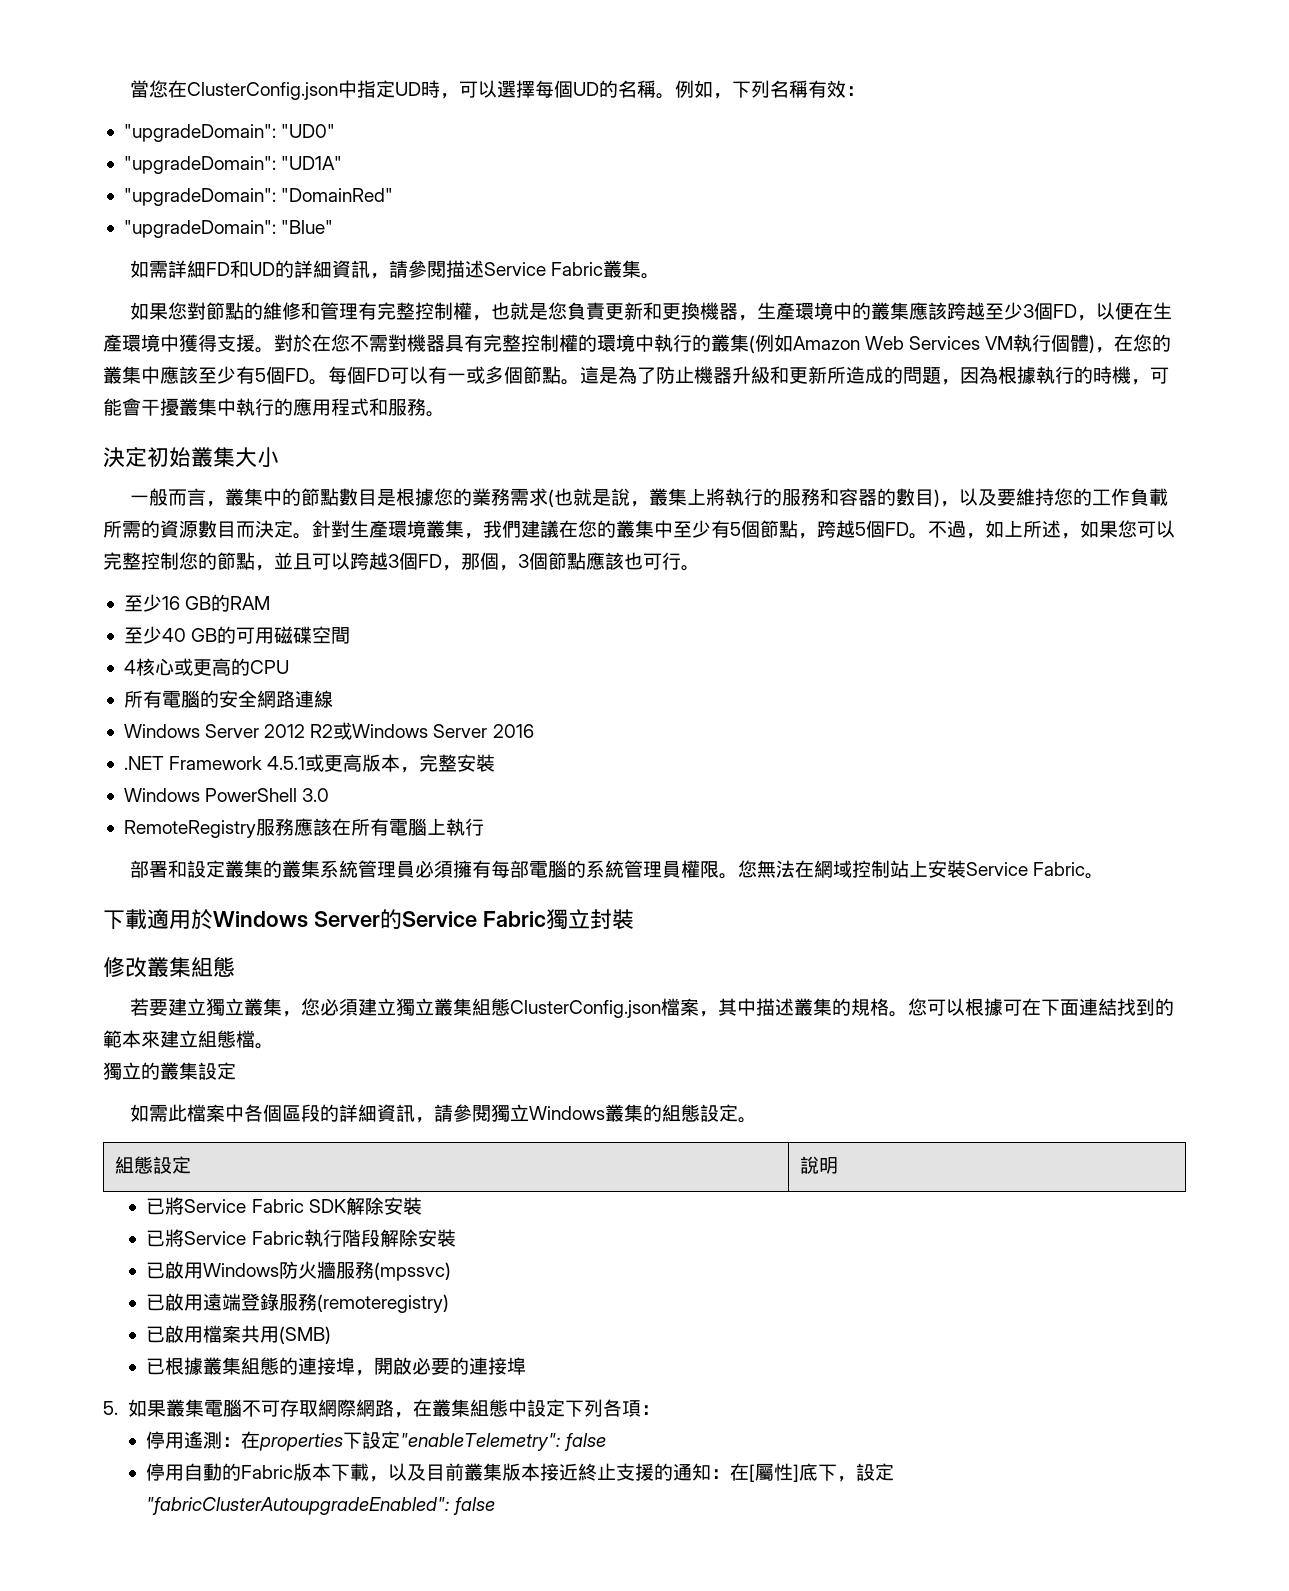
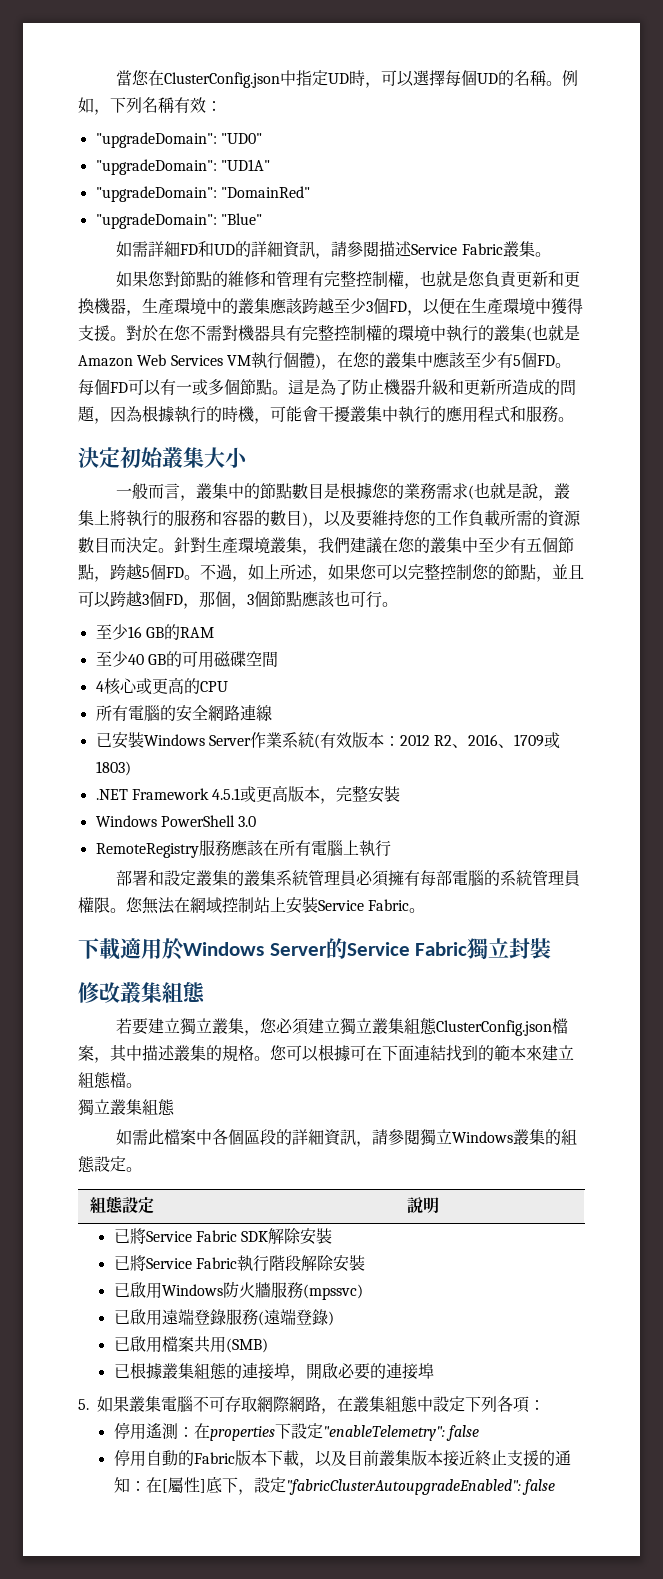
[755,334,793,352] 例如 -> [532,324,580,341] 也就是
[730,522,741,536] 5 -> [526,537,542,552] 五
[123,722,534,740] Windows Server 2012 R2或Windows Server 2016 -> [95,732,561,749] [95,761,131,776] 已安裝Windows Server作業系統(有效版本：2012 R2、2016、1709或1803)
[141,1062,236,1080] 的叢集設定 -> [110,1099,175,1115] 叢集組態
[317,1294,450,1313] (remoteregistry) -> [257,1309,334,1326] (遠端登錄)

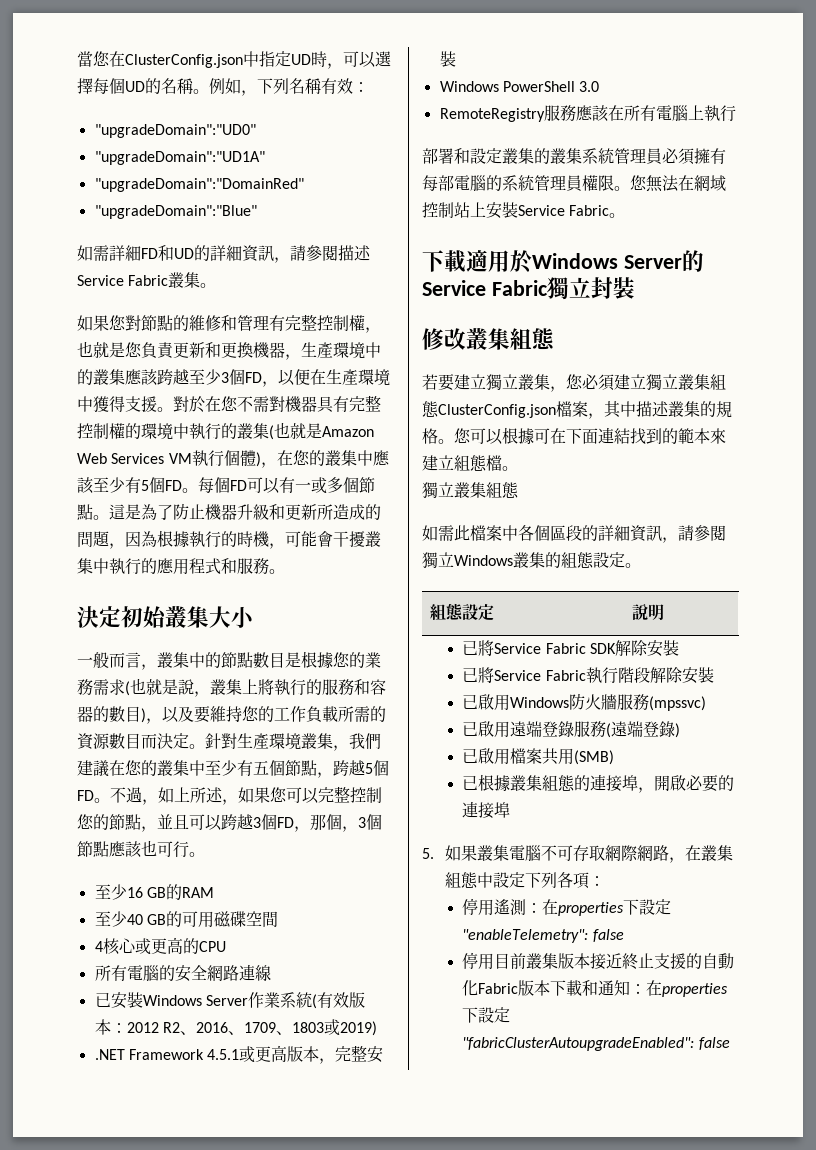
[95,132,262,148] [95,159,270,175] [95,186,310,202] [95,213,262,229] "upgradeDomain": "UD0" // "upgradeDomain": "UD1A" // "upgradeDomain": "DomainRed" // "upgradeDomain": "Blue" -> [94,124,256,138] [94,151,265,165] [94,178,304,192] [94,205,257,219] "upgradeDomain":"UD0" // "upgradeDomain":"UD1A" // "upgradeDomain":"DomainRed" // "upgradeDomain":"Blue"
[544,732,561,749] [95,761,131,776] 或1803) -> [275,1019,377,1036] 、1803或2019)
[145,1450,347,1468] 自動的Fabric版本下載，以及 -> (495, 961) none
[554,1450,571,1466] [113,1476,254,1495] 通知：在[屬性]底下， -> [702,953,735,969] [462,980,729,997] [462,1007,479,1023] 自動化Fabric版本下載和通知：在properties下

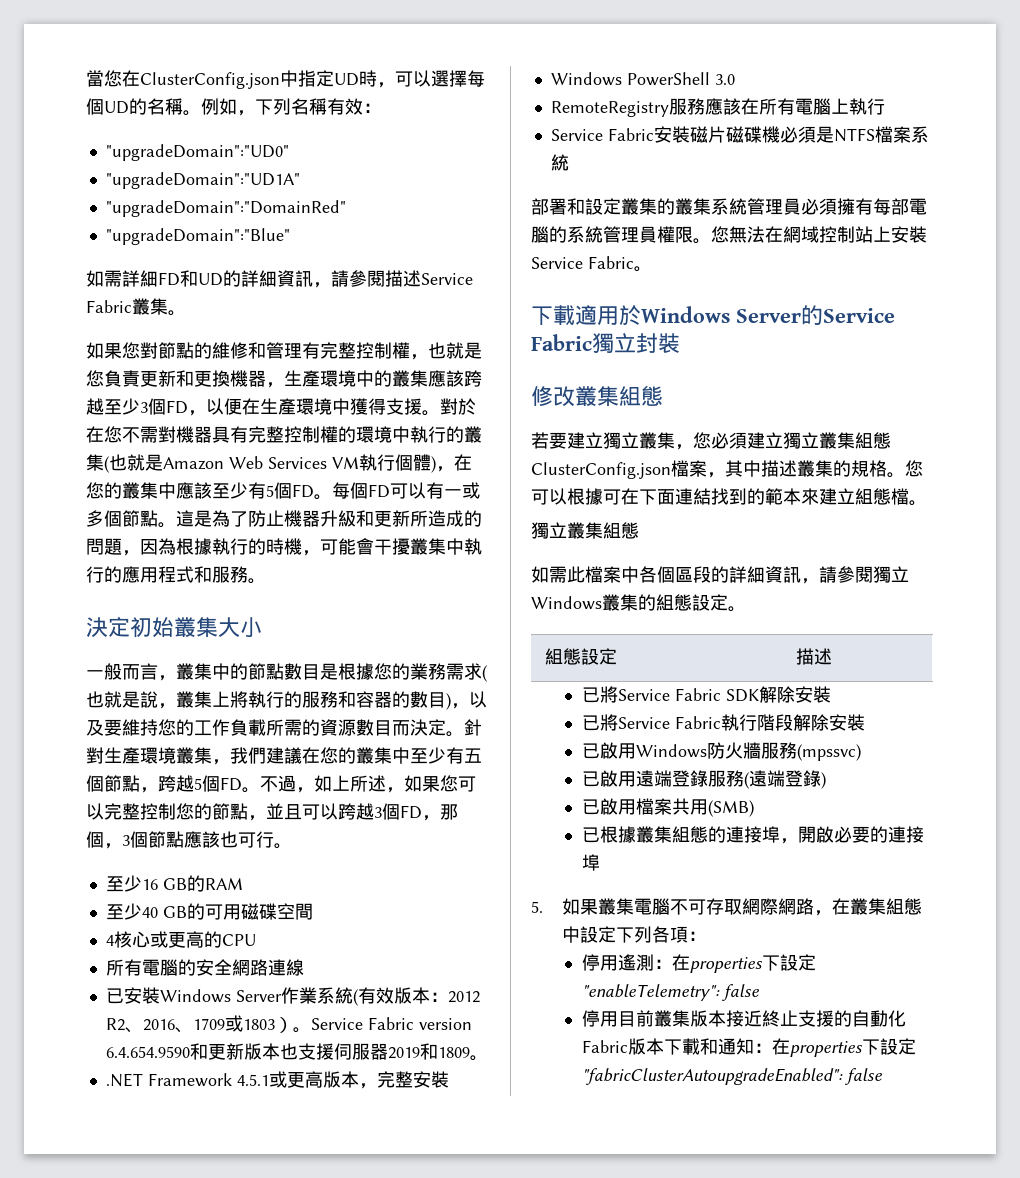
[275,1019,377,1036] 、1803或2019) -> [224,1015,472,1033] [105,1043,488,1061] 或1803）。Service Fabric version 6.4.654.9590和更新版本也支援伺服器2019和1809。
(736, 113) none -> [550,126,929,143] [550,154,569,171] // Service Fabric安裝磁片磁碟機必須是NTFS檔案系統
[632,603,665,620] 說明 -> [796,648,833,665] 描述

